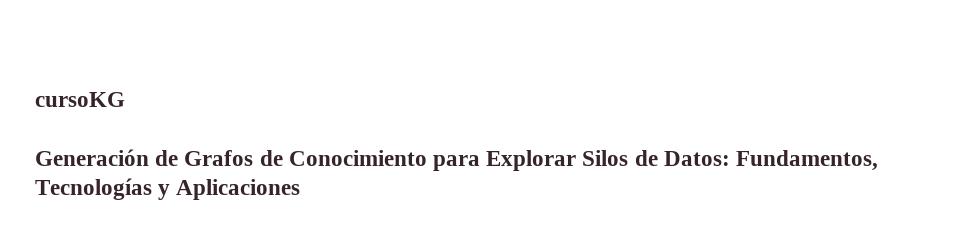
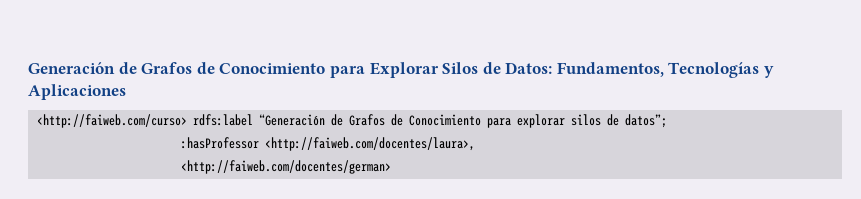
[35,92,125,107] cursoKG // -> (28, 68) none
(301, 189) none -> [36,114,667,128] [180,137,475,151] [180,160,391,174] // <http://faiweb.com/curso> rdfs:label “Generación de Grafos de Conocimiento para explorar silos de datos”; // :hasProfessor <http://faiweb.com/docentes/laura>, // <http://faiweb.com/docentes/german>

